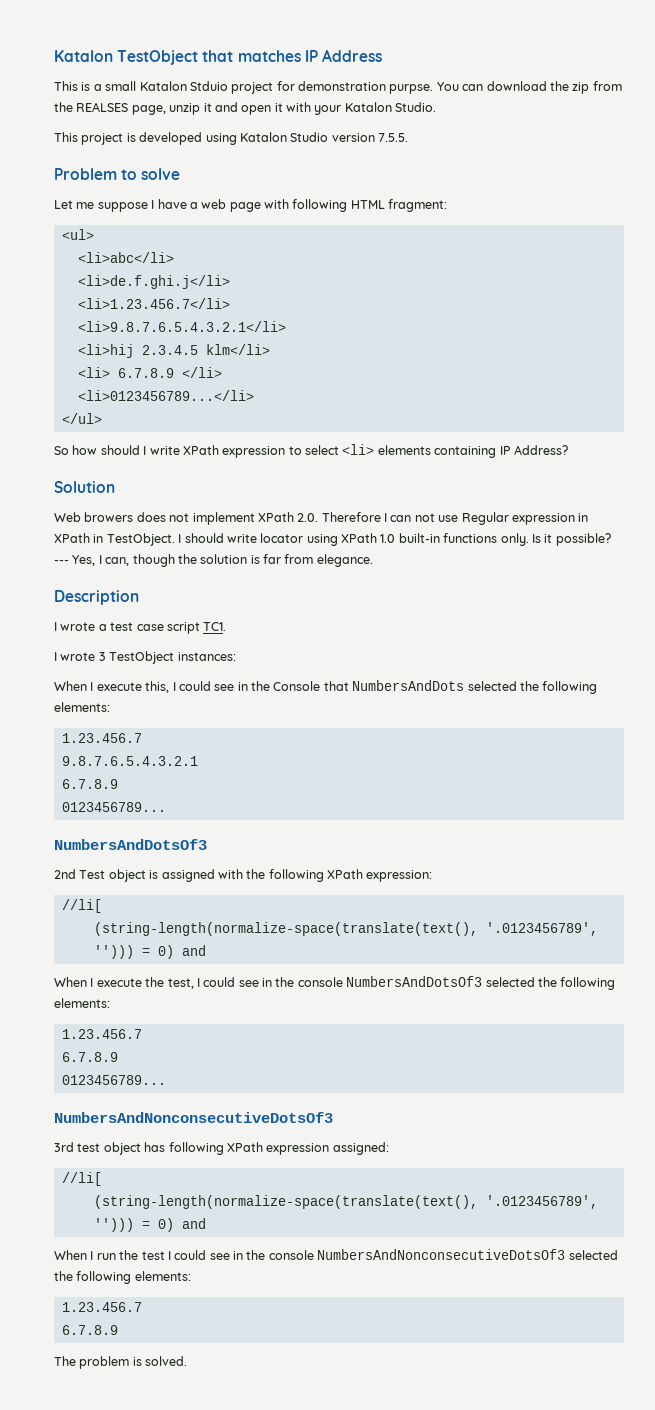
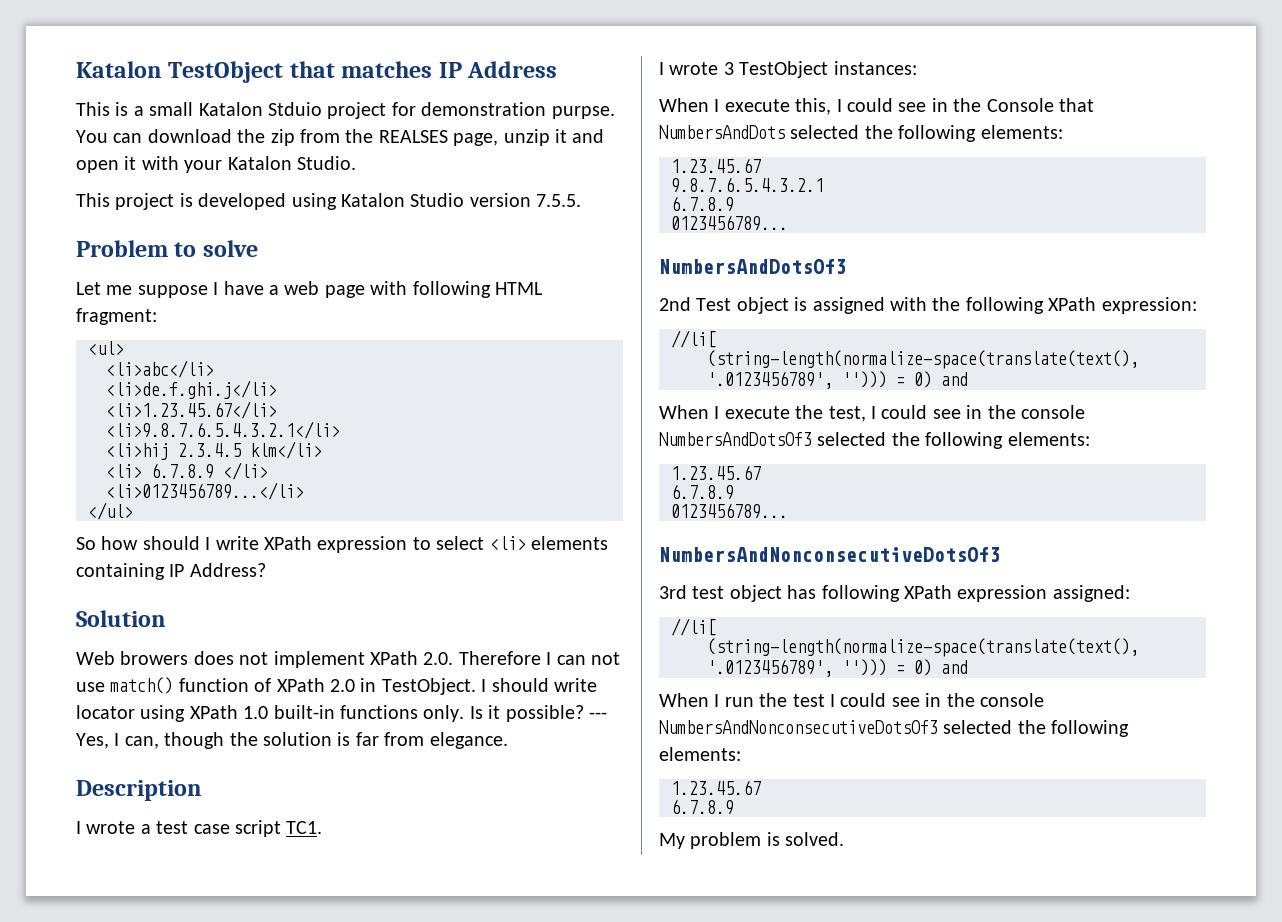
[77,298,230,309] <li>1.23.456.7</li> -> [106,401,277,419] <li>1.23.45.67</li>
[461,512,589,525] [54,533,90,543] Regular expression in XPath -> [110,677,355,694] match() function of XPath 2.0
[61,733,142,743] 1.23.456.7 -> [671,158,761,173] 1.23.45.67
[61,1029,142,1039] 1.23.456.7 -> [671,465,761,480] 1.23.45.67
[61,1302,142,1312] [61,1325,118,1335] [54,1356,76,1366] 1.23.456.7 // 6.7.8.9 // The -> [671,780,761,795] [671,799,734,815] [659,833,685,849] 1.23.45.67 // 6.7.8.9 // My

